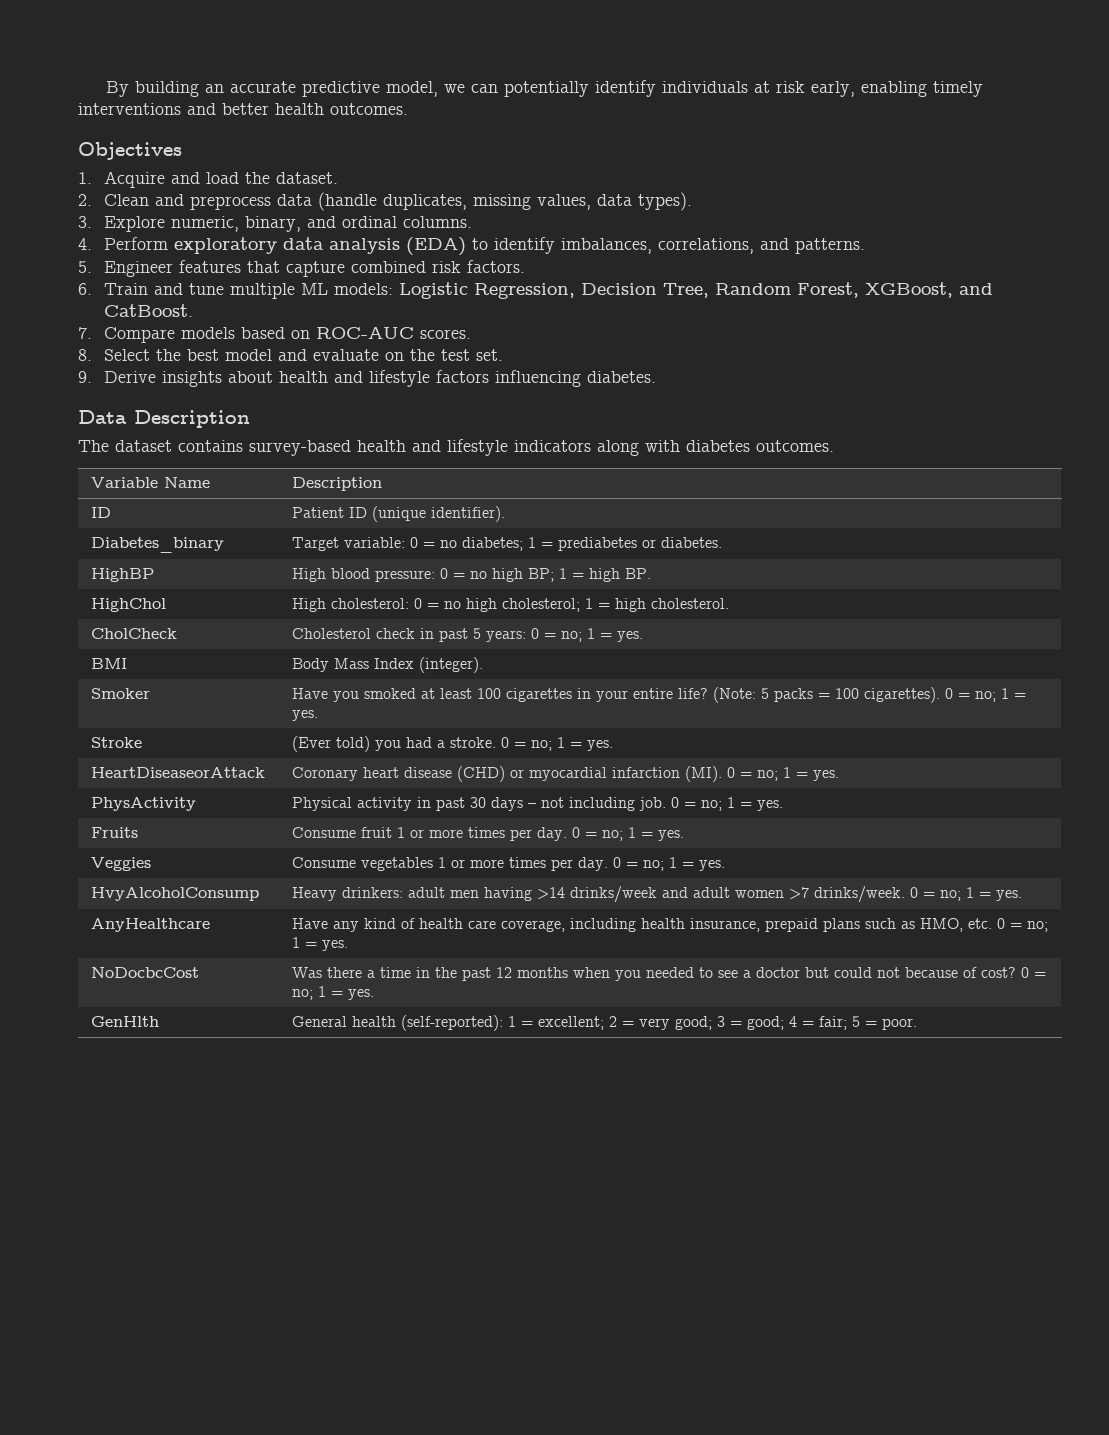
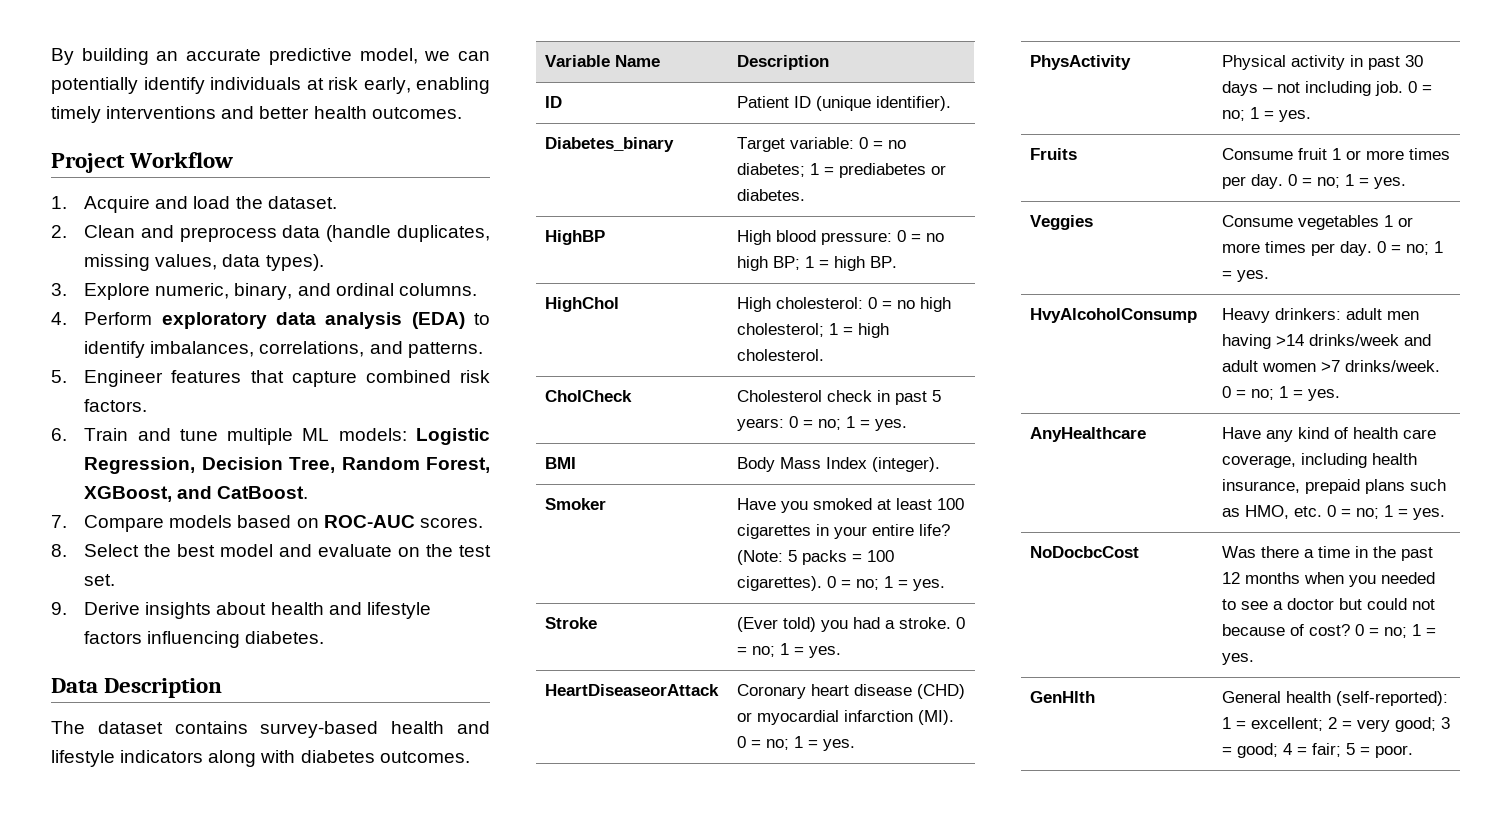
[78,142,182,160] Objectives -> [51,152,234,173] Project Workflow

